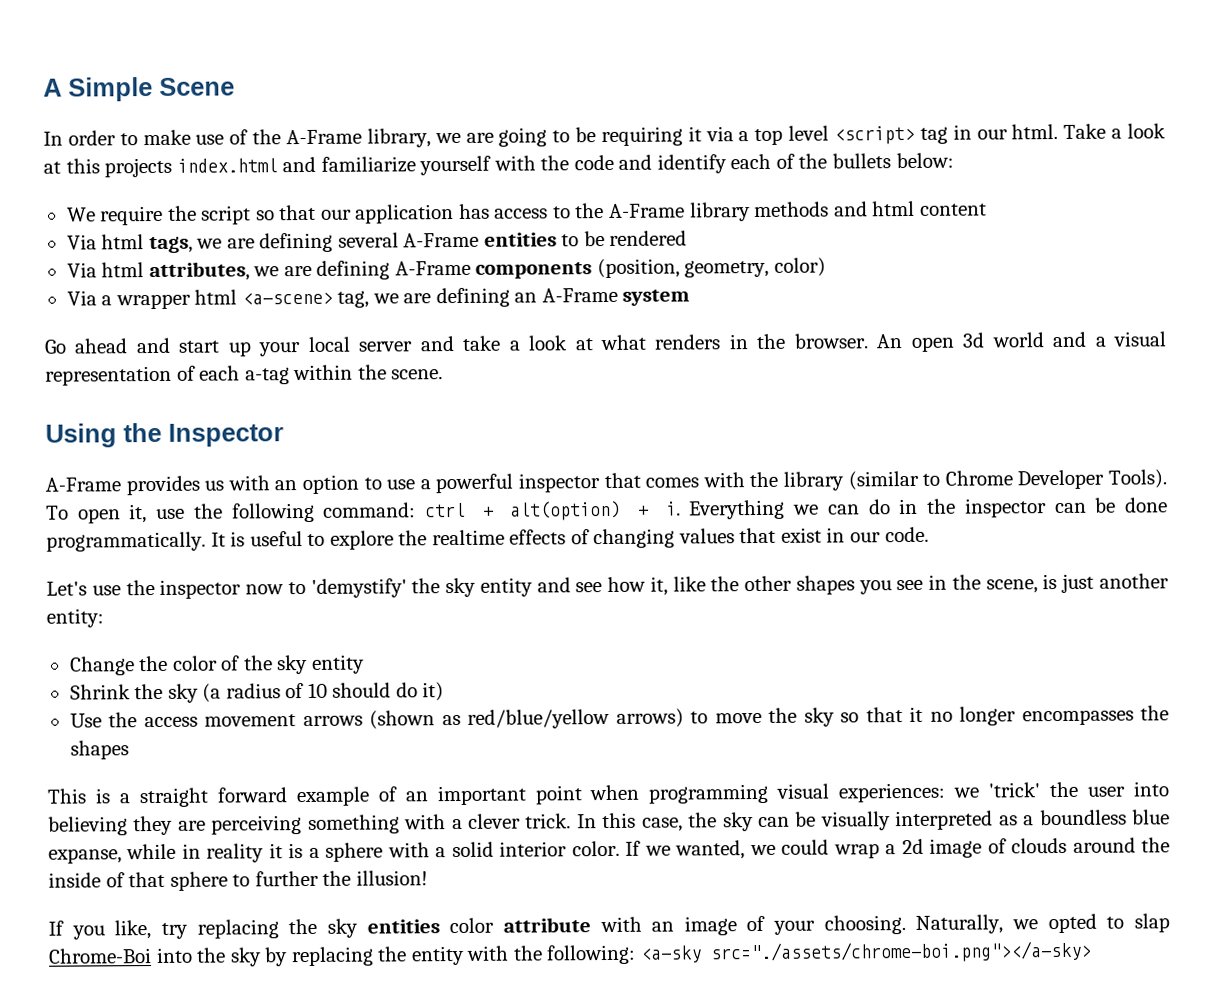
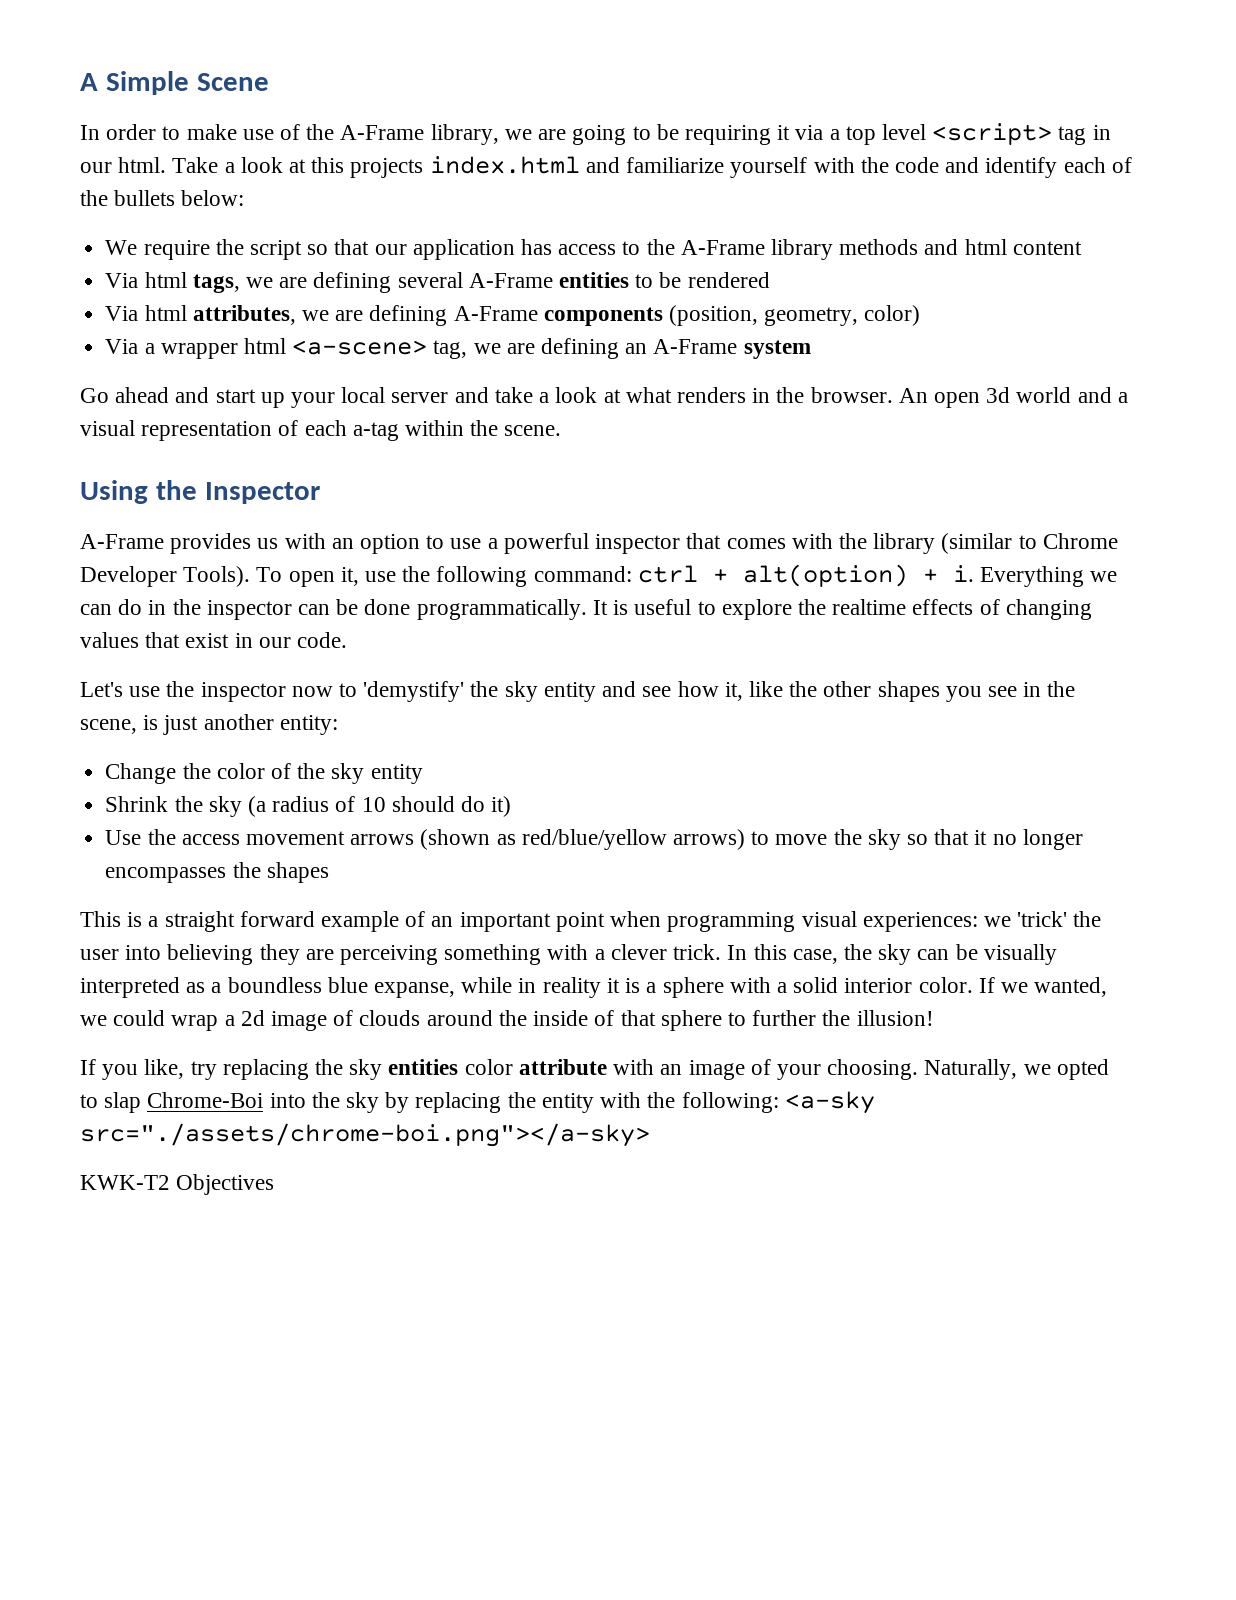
(1092, 952) none -> [80,1174,275,1195] // KWK-T2 Objectives

